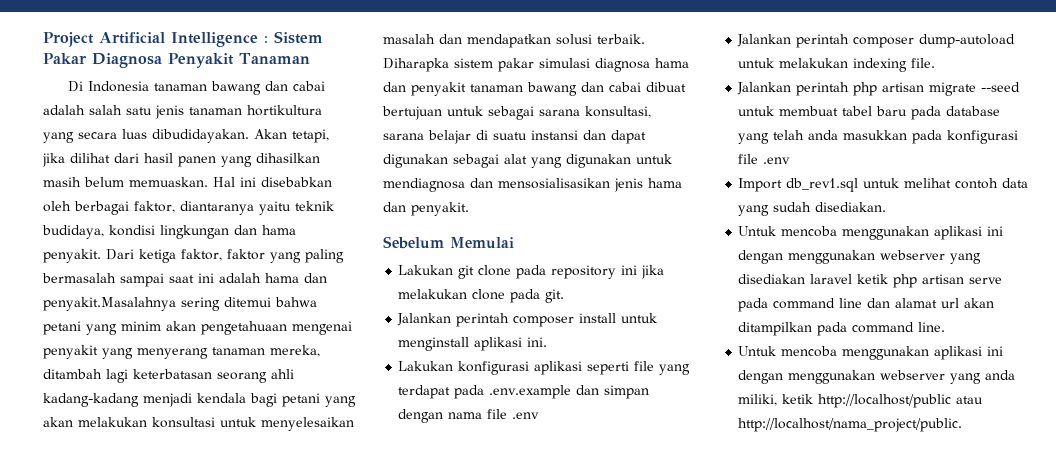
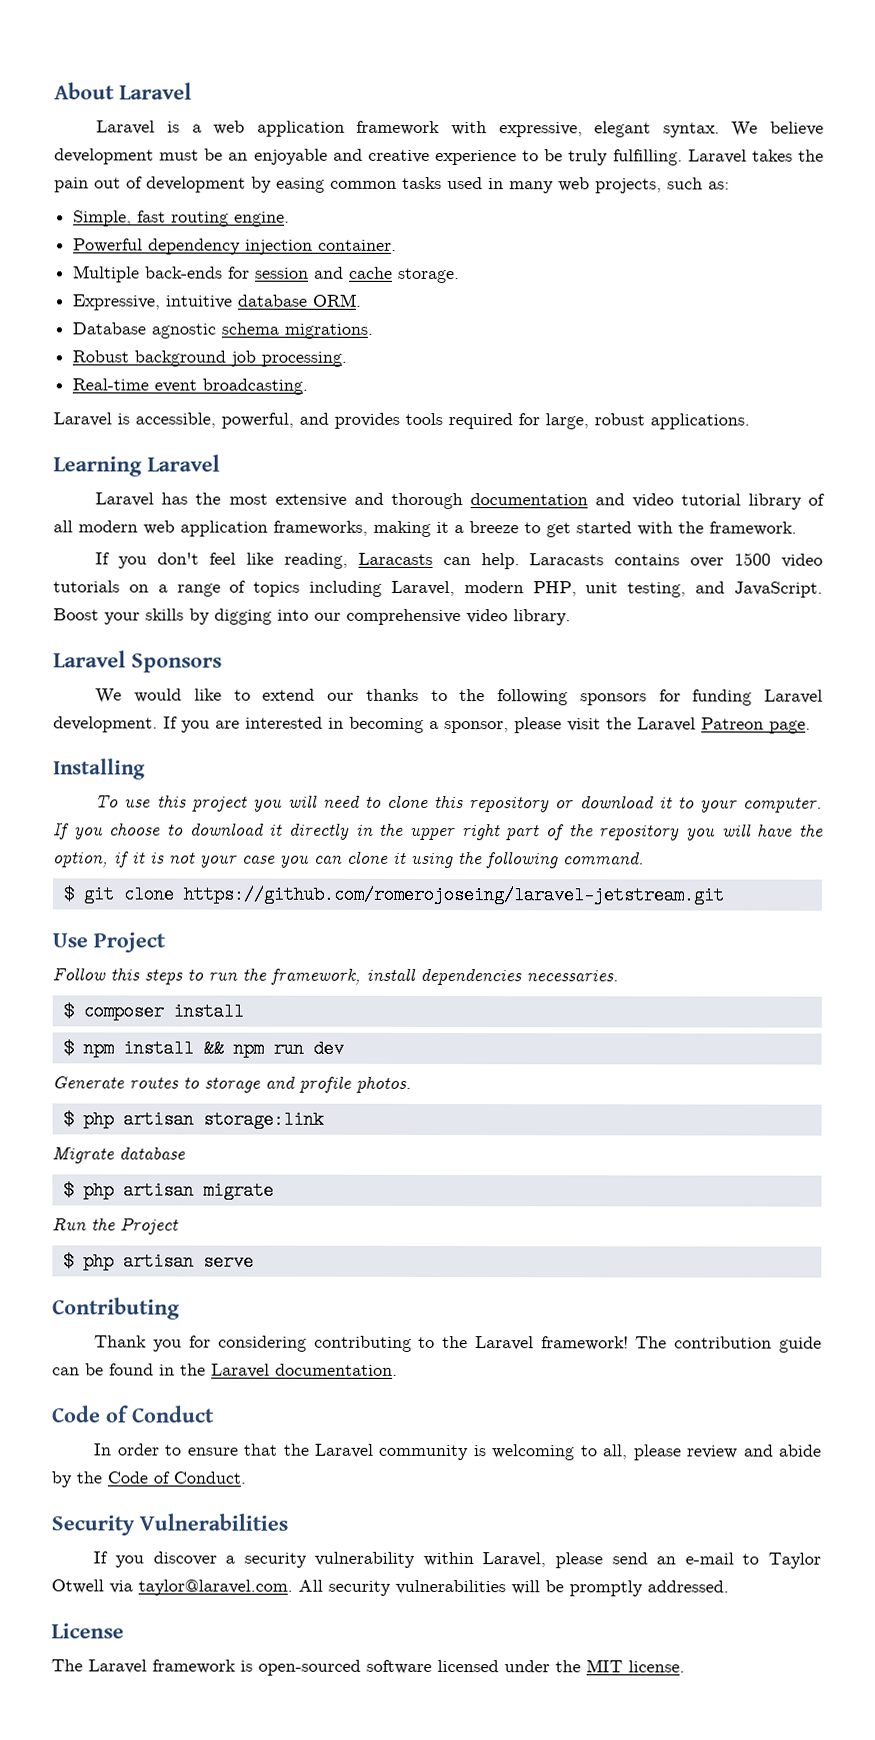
[43,31,323,47] [43,53,310,68] [67,81,325,95] [43,105,322,119] [43,129,329,143] [42,153,320,167] [43,177,332,187] [43,201,334,215] [42,225,296,239] [43,249,344,263] [42,273,327,287] [43,297,317,311] [43,321,352,335] [43,345,320,359] [43,369,294,383] [43,393,356,407] [43,417,354,431] [383,34,645,48] [383,58,689,72] [383,82,686,96] [382,106,651,120] [383,130,646,144] [383,154,672,168] [383,178,682,192] [383,202,469,216] [383,236,514,249] [398,265,665,279] [398,289,565,303] [397,313,658,327] [398,337,548,351] [398,361,691,375] [398,385,650,399] [398,409,540,423] [737,34,1016,48] [738,58,936,72] [737,82,1021,96] [738,106,1001,120] [738,130,1019,144] [738,154,791,164] [738,178,1029,192] [738,202,887,216] [738,226,1004,240] [738,250,982,264] [738,274,1003,288] [738,298,995,312] [738,322,946,336] [738,346,1004,360] [738,370,1016,384] [738,394,984,408] [738,418,963,432] Project Artificial Intelligence : Sistem Pakar Diagnosa Penyakit Tanaman // Di Indonesia tanaman bawang dan cabai adalah salah satu jenis tanaman hortikultura yang secara luas dibudidayakan. Akan tetapi, jika dilihat dari hasil panen yang dihasilkan masih belum memuaskan. Hal ini disebabkan oleh berbagai faktor, diantaranya yaitu teknik budidaya, kondisi lingkungan dan hama penyakit. Dari ketiga faktor, faktor yang paling bermasalah sampai saat ini adalah hama dan penyakit.Masalahnya sering ditemui bahwa petani yang minim akan pengetahuaan mengenai penyakit yang menyerang tanaman mereka, ditambah lagi keterbatasan seorang ahli kadang-kadang menjadi kendala bagi petani yang akan melakukan konsultasi untuk menyelesaikan masalah dan mendapatkan solusi terbaik. Diharapka sistem pakar simulasi diagnosa hama dan penyakit tanaman bawang dan cabai dibuat bertujuan untuk sebagai sarana konsultasi, sarana belajar di suatu instansi dan dapat digunakan sebagai alat yang digunakan untuk mendiagnosa dan mensosialisasikan jenis hama dan penyakit. // Sebelum Memulai // Lakukan git clone pada repository ini jika melakukan clone pada git. // Jalankan perintah composer install untuk menginstall aplikasi ini. // Lakukan konfigurasi aplikasi seperti file yang terdapat pada .env.example dan simpan dengan nama file .env // Jalankan perintah composer dump-autoload untuk melakukan indexing file. // Jalankan perintah php artisan migrate --seed untuk membuat tabel baru pada database yang telah anda masukkan pada konfigurasi file .env // Import db_rev1.sql untuk melihat contoh data yang sudah disediakan. // Untuk mencoba menggunakan aplikasi ini dengan menggunakan webserver yang disediakan laravel ketik php artisan serve pada command line dan alamat url akan ditampilkan pada command line. // Untuk mencoba menggunakan aplikasi ini dengan menggunakan webserver yang anda miliki, ketik http://localhost/public atau http://localhost/nama_project/public. -> [54,82,192,100] [96,120,825,138] [54,148,824,166] [54,176,730,194] [73,210,291,227] [73,238,398,255] [73,265,461,284] [72,293,363,311] [72,322,374,339] [72,350,348,367] [72,378,309,395] [53,412,750,430] [53,454,220,477] [95,492,826,510] [53,520,797,538] [95,552,824,570] [53,580,823,598] [53,608,571,626] [53,650,222,673] [95,688,823,706] [53,716,811,734] [53,758,146,780] [95,794,823,813] [53,822,824,841] [53,850,645,869] [62,885,724,905] [52,932,166,953] [52,967,619,986] [62,1002,244,1021] [62,1039,344,1058] [52,1075,412,1093] [62,1110,324,1129] [52,1146,186,1164] [62,1181,274,1200] [52,1217,179,1235] [62,1252,254,1271] [52,1297,180,1320] [94,1335,822,1353] [52,1363,398,1378] [52,1405,215,1423] [93,1443,821,1461] [51,1471,246,1488] [51,1513,288,1536] [93,1551,821,1569] [51,1579,729,1597] [51,1623,124,1639] [51,1659,685,1676] About Laravel // Laravel is a web application framework with expressive, elegant syntax. We believe development must be an enjoyable and creative experience to be truly fulfilling. Laravel takes the pain out of development by easing common tasks used in many web projects, such as: // Simple, fast routing engine. // Powerful dependency injection container. // Multiple back-ends for session and cache storage. // Expressive, intuitive database ORM. // Database agnostic schema migrations. // Robust background job processing. // Real-time event broadcasting. // Laravel is accessible, powerful, and provides tools required for large, robust applications. // Learning Laravel // Laravel has the most extensive and thorough documentation and video tutorial library of all modern web application frameworks, making it a breeze to get started with the framework. // If you don't feel like reading, Laracasts can help. Laracasts contains over 1500 video tutorials on a range of topics including Laravel, modern PHP, unit testing, and JavaScript. Boost your skills by digging into our comprehensive video library. // Laravel Sponsors // We would like to extend our thanks to the following sponsors for funding Laravel development. If you are interested in becoming a sponsor, please visit the Laravel Patreon page. // Installing // To use this project you will need to clone this repository or download it to your computer. If you choose to download it directly in the upper right part of the repository you will have the option, if it is not your case you can clone it using the following command. // $ git clone https://github.com/romerojoseing/laravel-jetstream.git // Use Project // Follow this steps to run the framework, install dependencies necessaries. // $ composer install // $ npm install && npm run dev // Generate routes to storage and profile photos. // $ php artisan storage:link // Migrate database // $ php artisan migrate // Run the Project // $ php artisan serve // Contributing // Thank you for considering contributing to the Laravel framework! The contribution guide can be found in the Laravel documentation. // Code of Conduct // In order to ensure that the Laravel community is welcoming to all, please review and abide by the Code of Conduct. // Security Vulnerabilities // If you discover a security vulnerability within Laravel, please send an e-mail to Taylor Otwell via taylor@laravel.com. All security vulnerabilities will be promptly addressed. // License // The Laravel framework is open-sourced software licensed under the MIT license.

